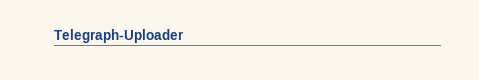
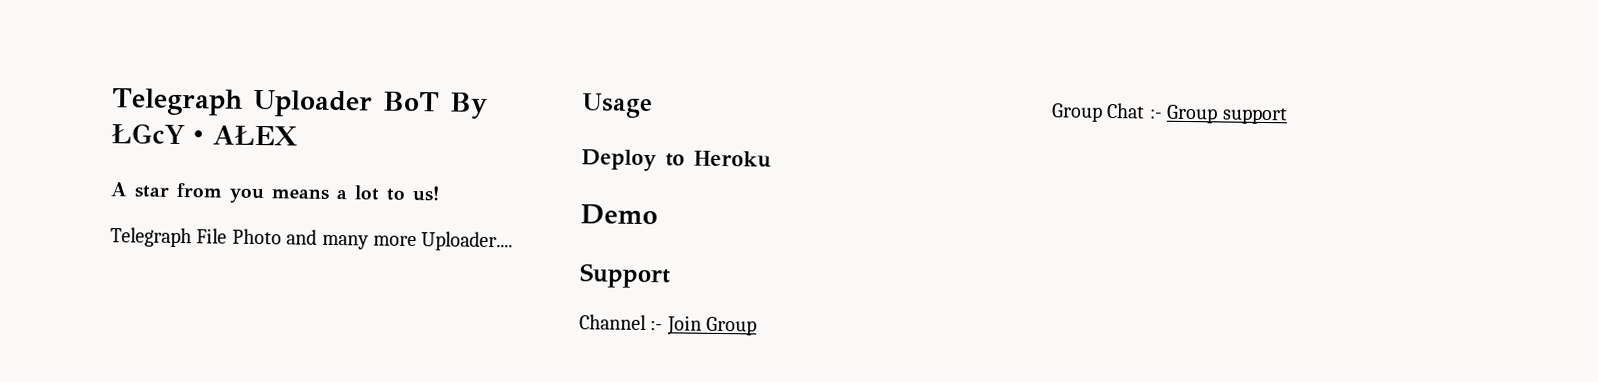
[54,29,184,43] Telegraph-Uploader -> [111,88,488,119] [111,123,298,146] [110,182,440,204] [110,227,514,252] [581,93,653,119] [581,149,772,172] [580,204,658,226] [579,263,671,289] [579,314,758,336] [1051,102,1288,125] Telegraph Uploader BoT By ŁGcY・AŁEX // A star from you means a lot to us! // Telegraph File Photo and many more Uploader.... // Usage // Deploy to Heroku // Demo // Support // Channel :- Join Group // Group Chat :- Group support

